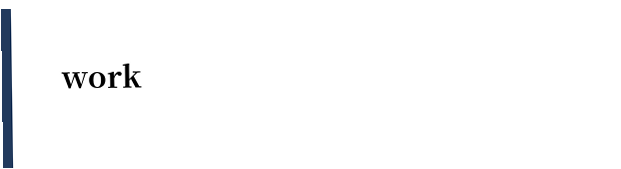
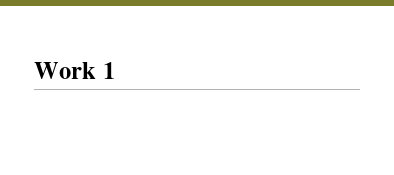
[60,62,143,89] work -> [34,62,115,79] Work 1

